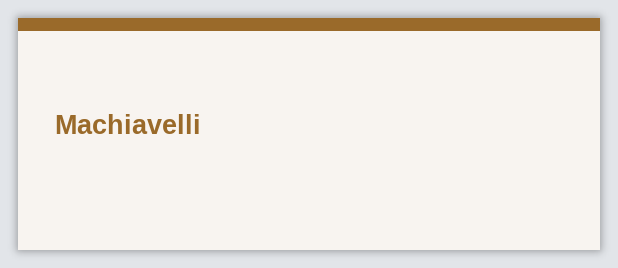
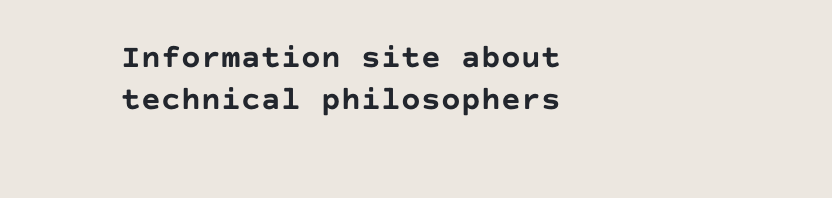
[55,114,201,134] Machiavelli -> [121,45,561,68] [121,87,561,116] Information site about technical philosophers

